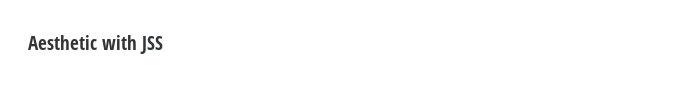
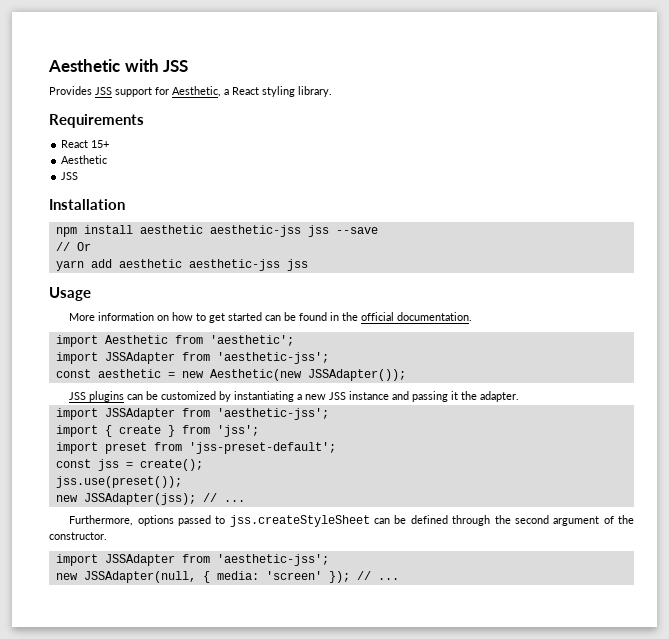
(163, 45) none -> [49,86,332,97] [49,114,144,128] [61,140,110,148] [61,155,108,164] [61,172,79,180] [49,199,125,210] [55,225,378,237] [55,242,91,251] [55,259,308,271] [49,287,91,301] [69,312,473,323] [55,335,294,347] [55,352,329,364] [55,369,406,381] [69,391,520,402] [55,408,329,420] [55,425,259,437] [55,442,336,454] [55,459,203,471] [55,476,182,488] [55,493,245,505] [69,515,635,527] [49,532,107,540] [55,554,329,566] [55,571,399,583] // Provides JSS support for Aesthetic, a React styling library. // Requirements // React 15+ // Aesthetic // JSS // Installation // npm install aesthetic aesthetic-jss jss --save // // Or // yarn add aesthetic aesthetic-jss jss // Usage // More information on how to get started can be found in the official documentation. // import Aesthetic from 'aesthetic'; // import JSSAdapter from 'aesthetic-jss'; // const aesthetic = new Aesthetic(new JSSAdapter()); // JSS plugins can be customized by instantiating a new JSS instance and passing it the adapter. // import JSSAdapter from 'aesthetic-jss'; // import { create } from 'jss'; // import preset from 'jss-preset-default'; // const jss = create(); // jss.use(preset()); // new JSSAdapter(jss); // ... // Furthermore, options passed to jss.createStyleSheet can be defined through the second argument of the constructor. // import JSSAdapter from 'aesthetic-jss'; // new JSSAdapter(null, { media: 'screen' }); // ...

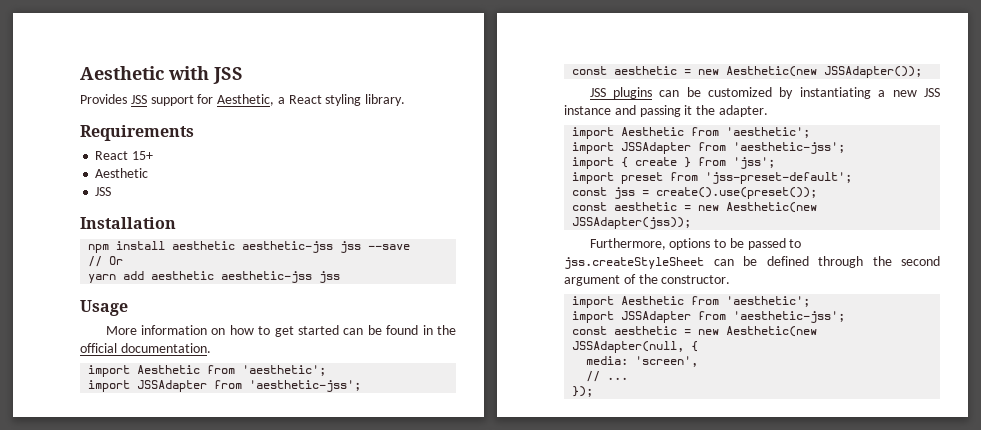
(520, 396) none -> [572,127,811,139] // import Aesthetic from 'aesthetic';
[139,459,203,471] [55,476,182,488] [55,493,245,505] create(); // jss.use(preset()); // new JSSAdapter(jss); // ... -> [656,187,818,199] [572,202,818,213] [572,217,692,229] create().use(preset()); // const aesthetic = new Aesthetic(new JSSAdapter(jss));
(174, 520) none -> [714,238,744,248] to be
[55,554,329,566] [55,573,78,580] // import JSSAdapter from 'aesthetic-jss'; // new -> [572,296,811,308] [572,311,846,323] [572,326,818,337] // import Aesthetic from 'aesthetic'; // import JSSAdapter from 'aesthetic-jss'; // const aesthetic = new Aesthetic(new
[216,571,399,583] media: 'screen' }); // ... -> [586,356,699,367] [586,371,629,382] [572,386,594,397] // media: 'screen', // // ... // });

